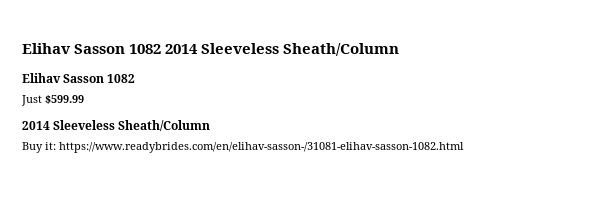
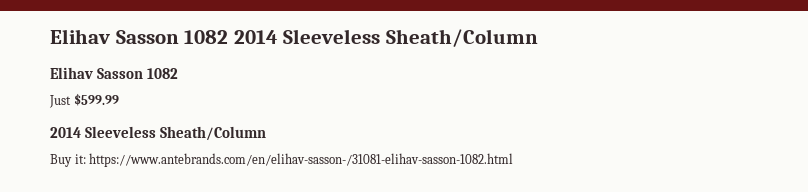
[59,142,464,153] https://www.readybrides.com/en/elihav-sasson-/31081-elihav-sasson-1082.html -> [89,153,514,167] https://www.antebrands.com/en/elihav-sasson-/31081-elihav-sasson-1082.html

